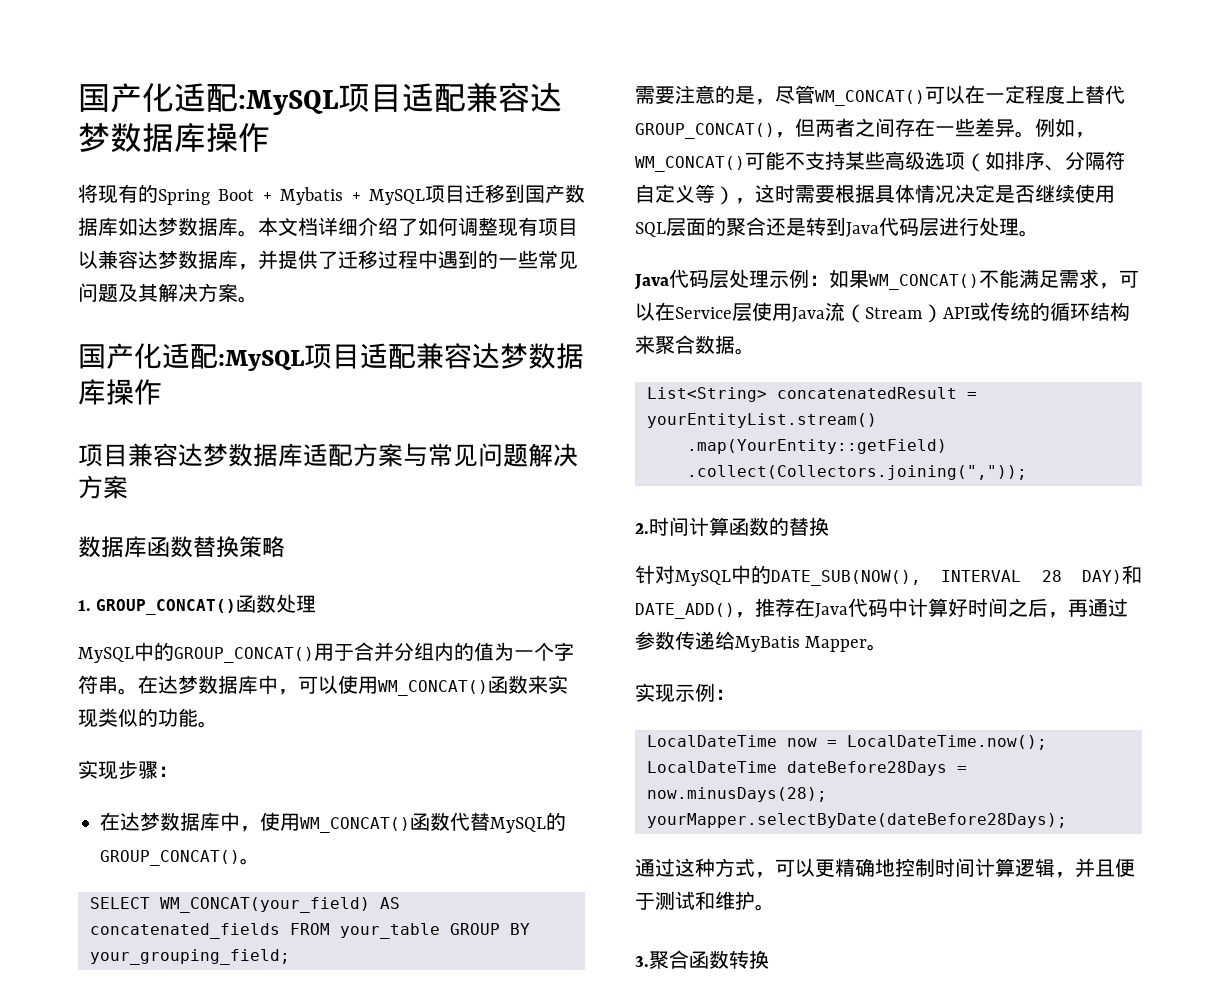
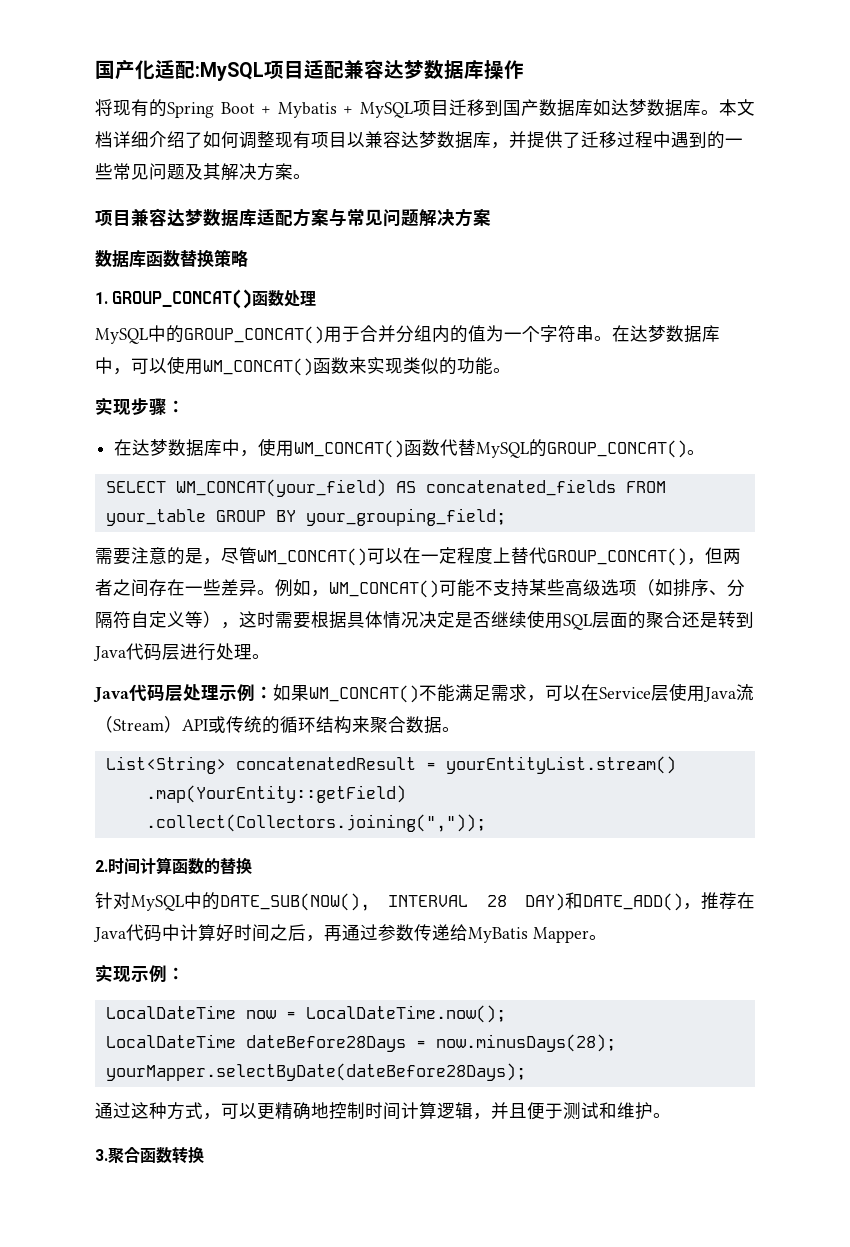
[78,343,584,371] [78,379,162,405] // 国产化适配:MySQL项目适配兼容达梦数据库操作 -> (311, 176) none

